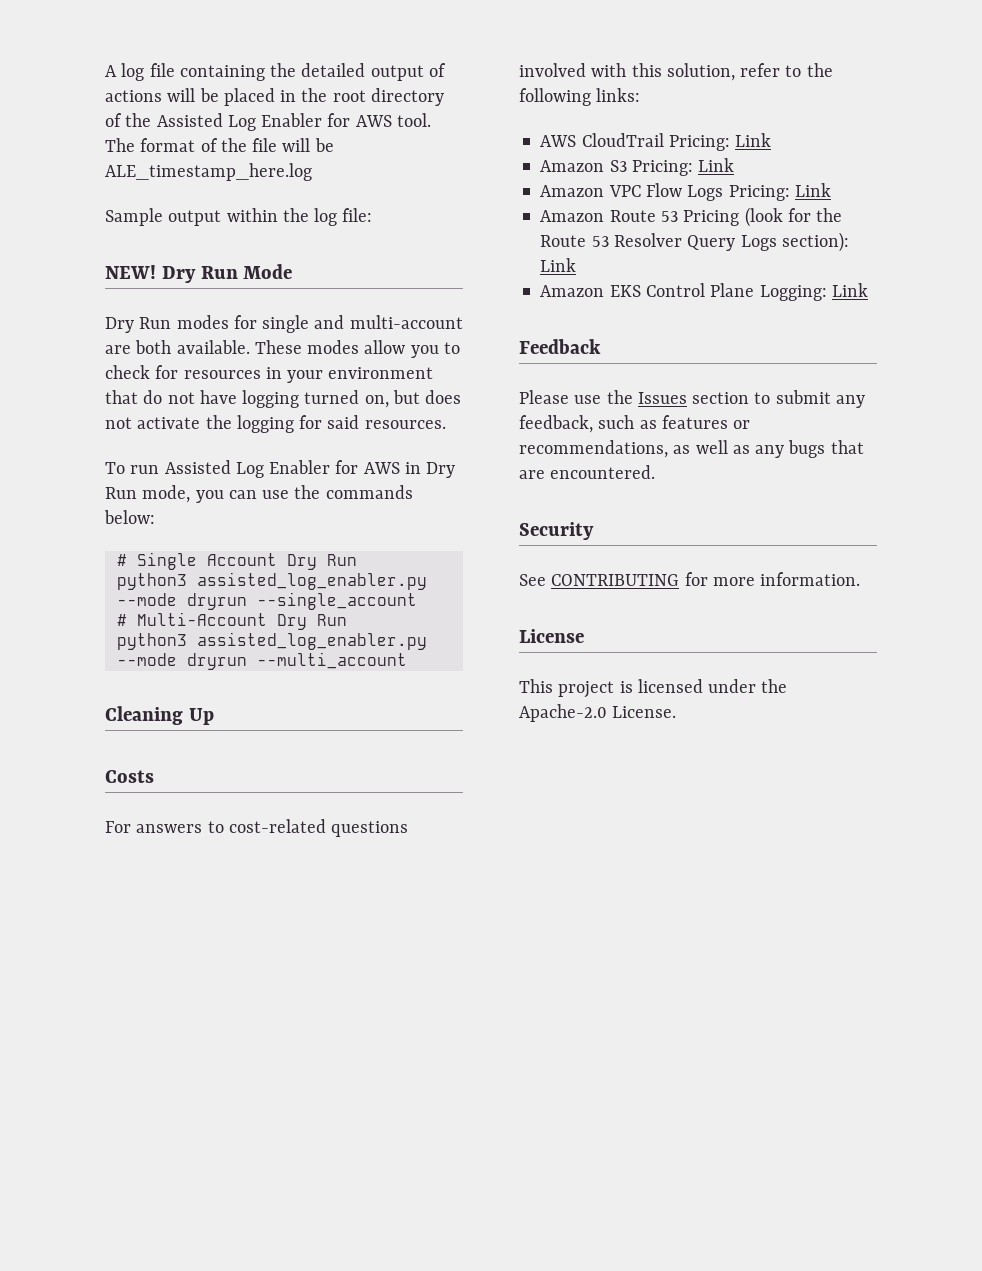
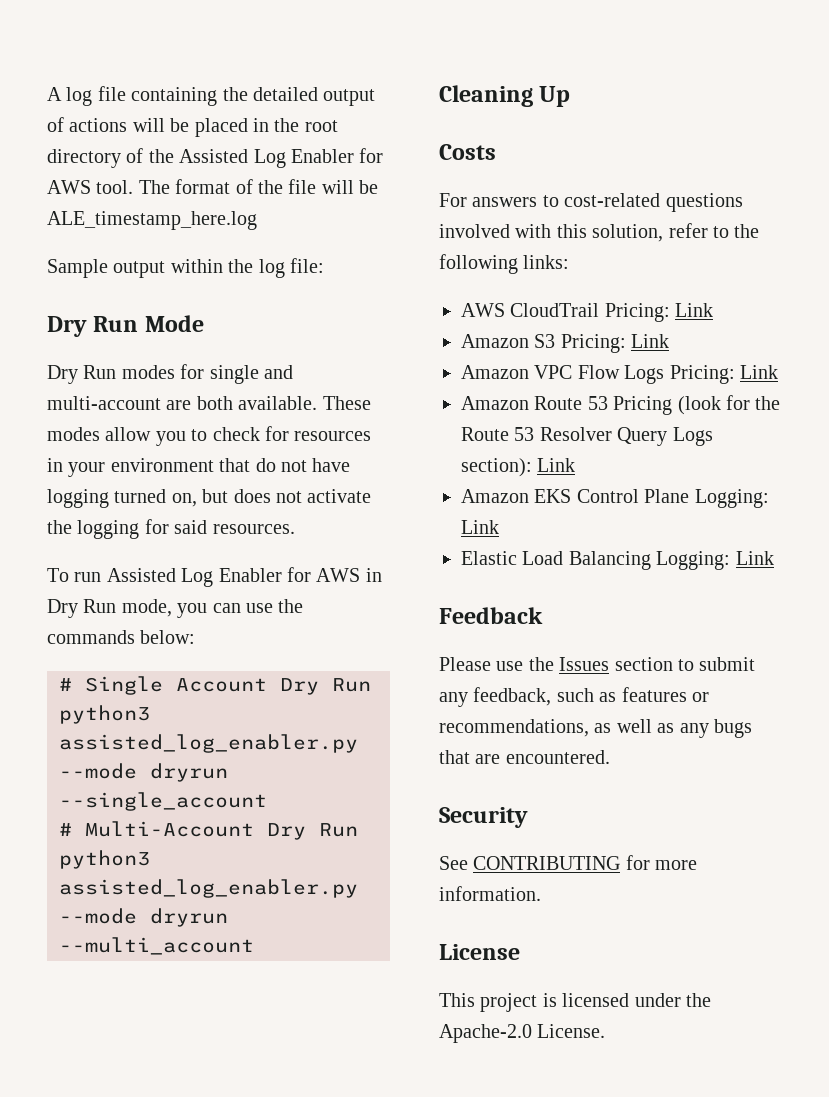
[105,265,156,279] NEW! -> (324, 265) none
(868, 290) none -> [461,551,774,570] // Elastic Load Balancing Logging: Link

